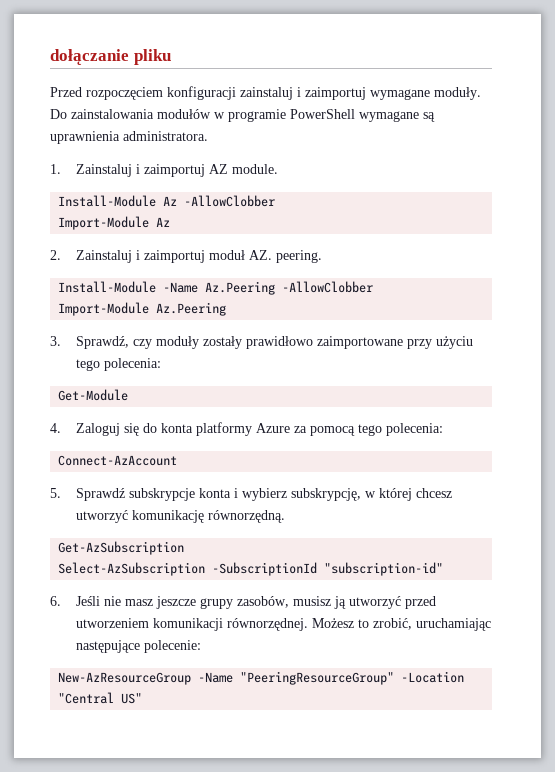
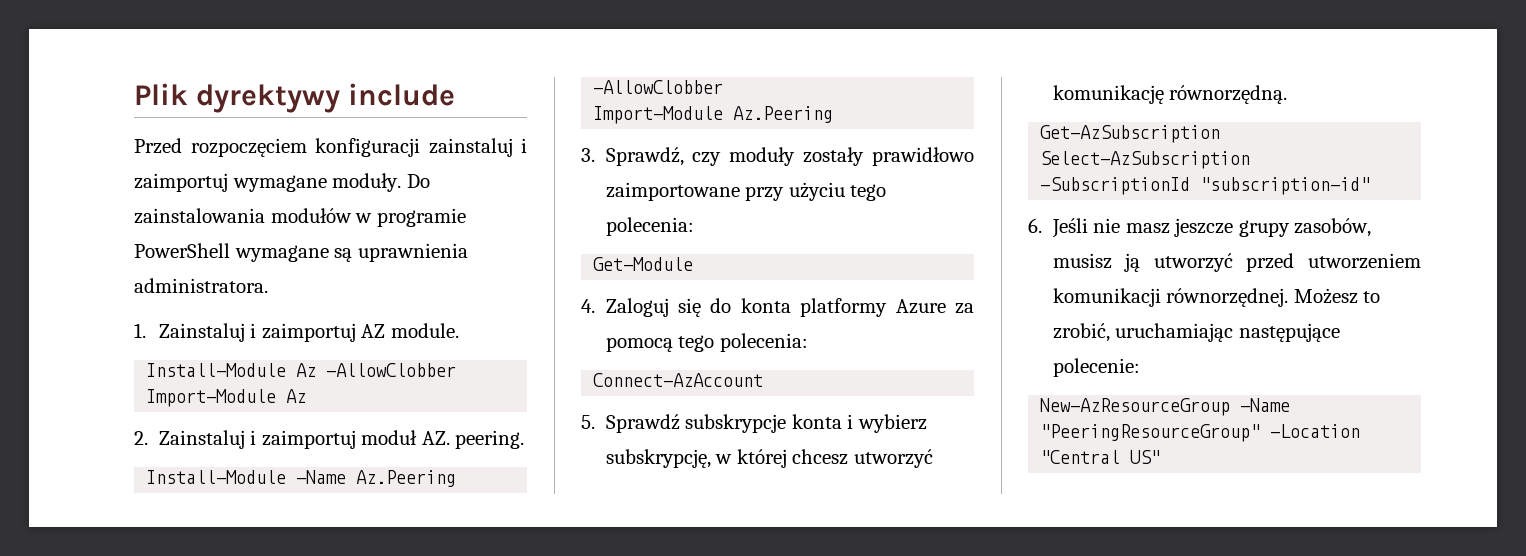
[50,49,171,65] dołączanie pliku -> [134,83,456,113] Plik dyrektywy include

